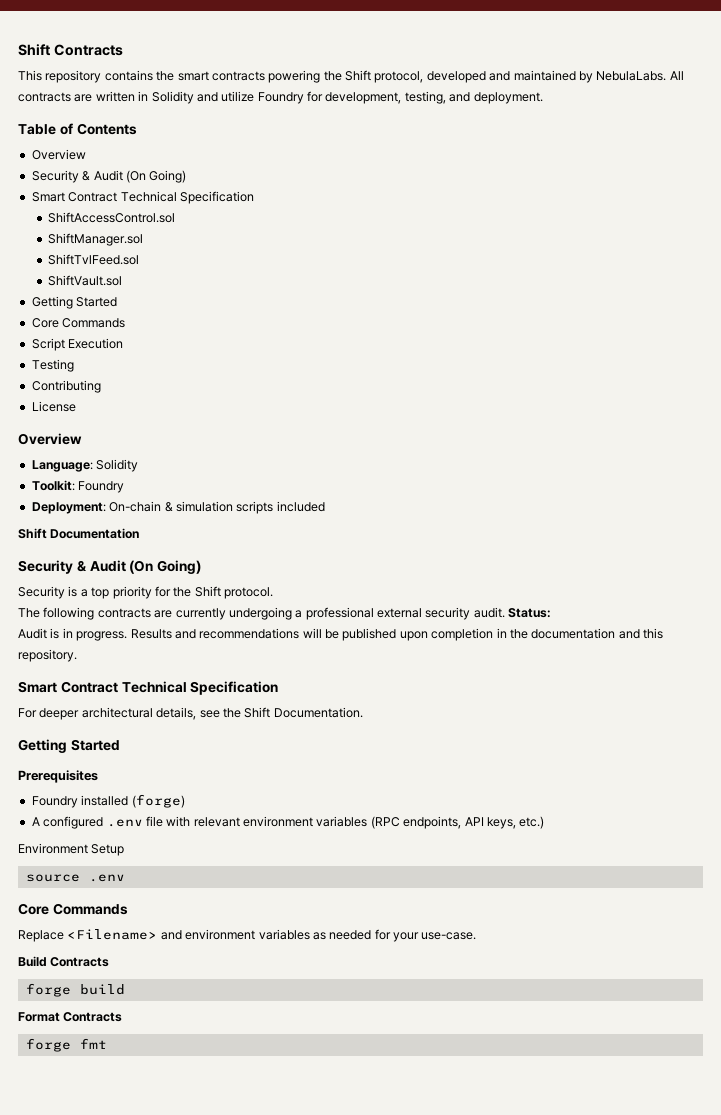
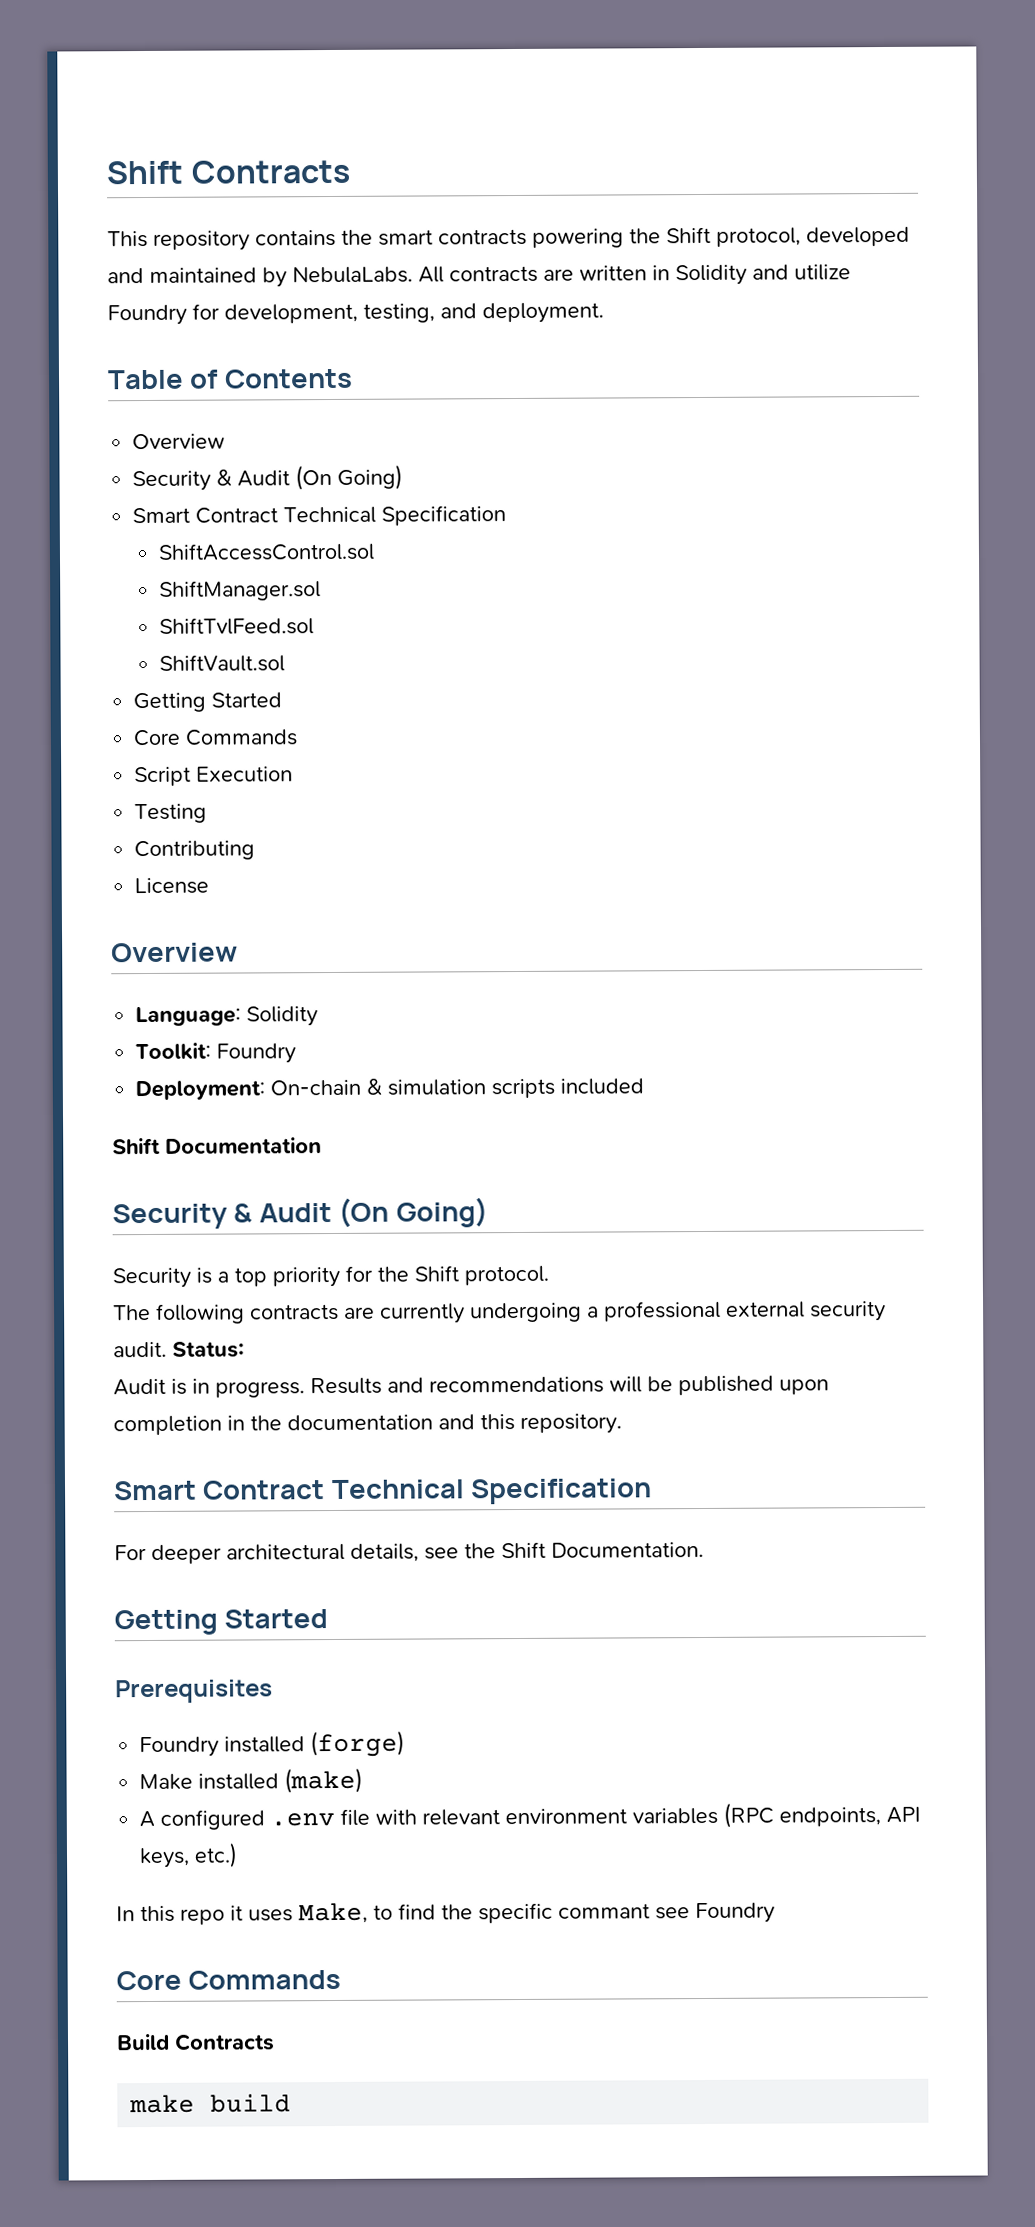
(185, 801) none -> [139,1767,364,1794] // Make installed (make)
[18,843,125,856] [25,874,125,882] [18,903,128,915] [18,929,477,942] Environment Setup // source .env // Core Commands // Replace <Filename> and environment variables as needed for your use-case. -> [116,1902,775,1925] [116,1969,342,1991] In this repo it uses Make, to find the specific commant see Foundry // Core Commands
[25,983,71,997] forge -> [129,2094,196,2114] make
[18,1012,123,1022] [25,1038,107,1052] // Format Contracts // forge fmt -> (292, 2103) none

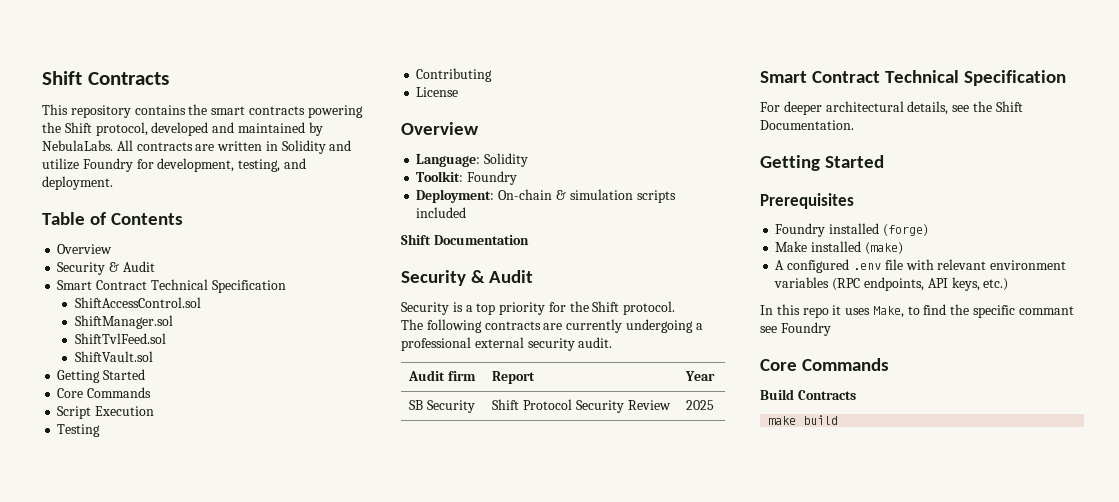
[295,464,404,491] (On Going) -> (155, 266) none
[338,1197,488,1228] (On Going) -> (533, 276) none
[172,1341,245,1358] [113,1375,829,1398] [113,1413,622,1436] Status: // Audit is in progress. Results and recommendations will be published upon completion in the documentation and this repository. -> [408,370,476,381] [492,371,536,384] [685,371,716,381] [409,400,475,413] [492,399,671,413] [686,400,715,410] // Audit firm | Report | Year // SB Security | Shift Protocol Security Review | 2025

